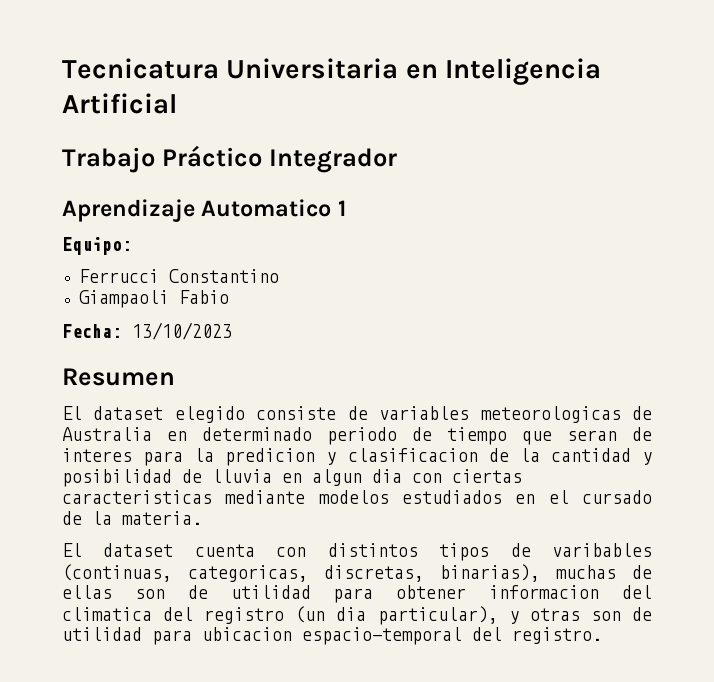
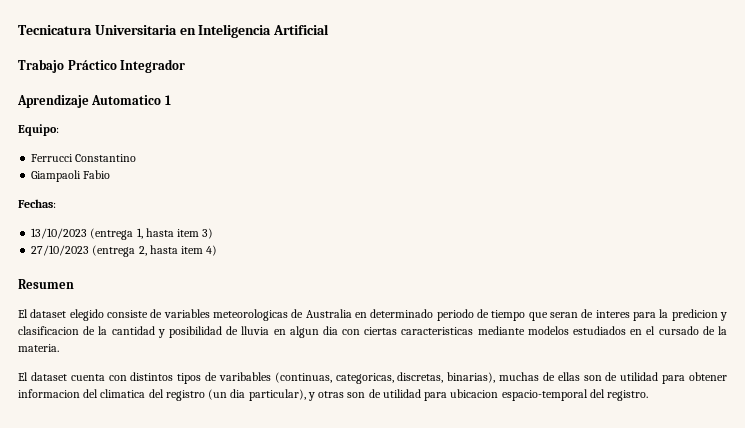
[62,324,122,338] Fecha: -> [18,199,56,208] Fechas: //
(232, 331) none -> [90,228,214,240] [31,245,218,257] (entrega 1, hasta item 3) // 27/10/2023 (entrega 2, hasta item 4)

